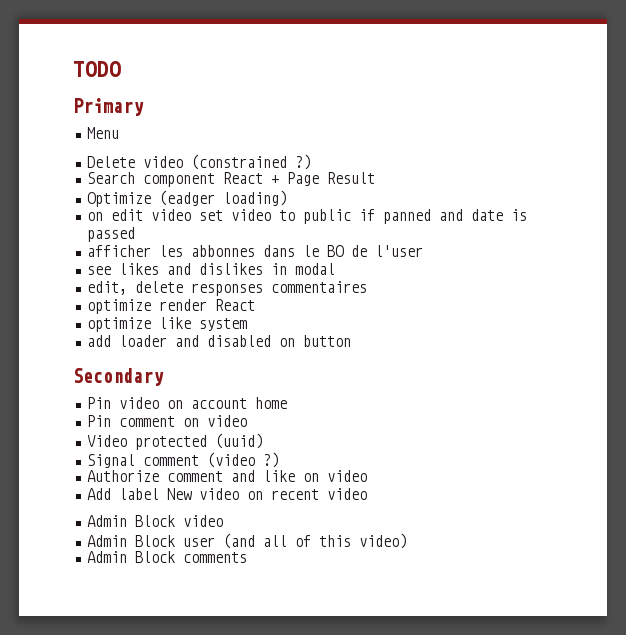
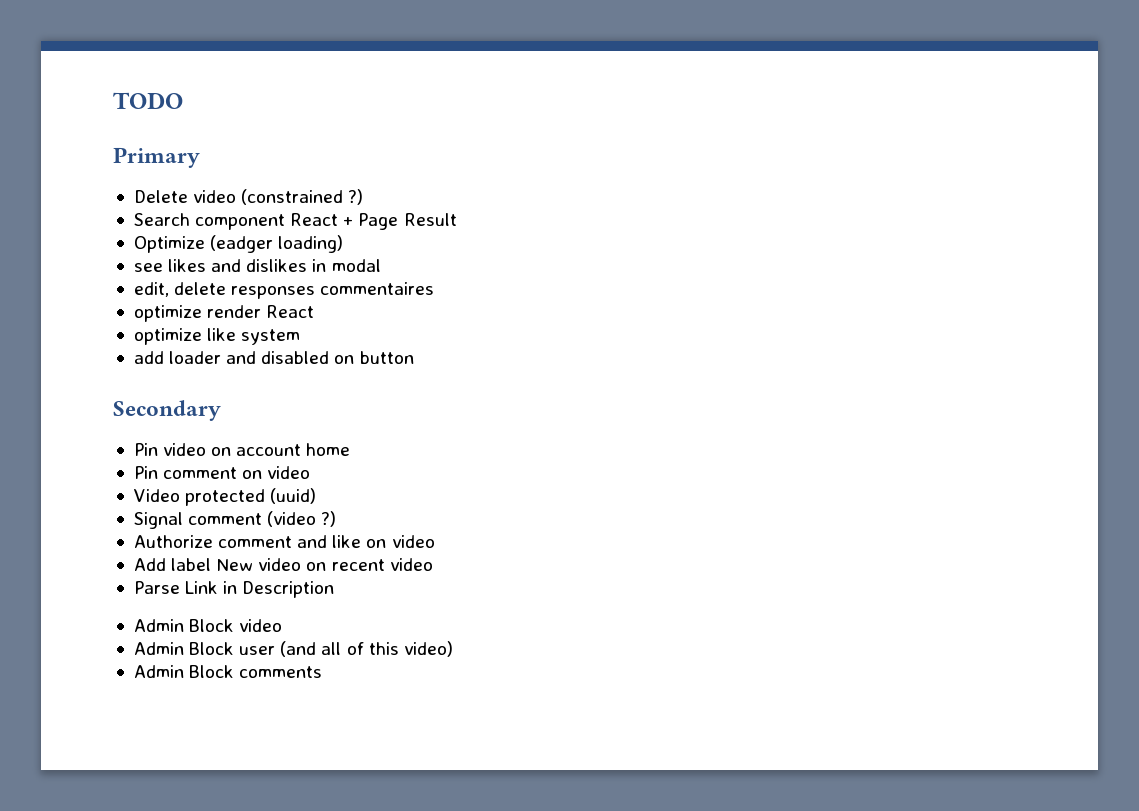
[86,127,119,139] // Menu -> (200, 157) none
[86,209,527,224] [86,227,135,242] [86,245,423,257] // on edit video set video to public if panned and date is passed // afficher les abbonnes dans le BO de l'user -> (344, 244) none
(367, 494) none -> [133,581,335,598] // Parse Link in Description

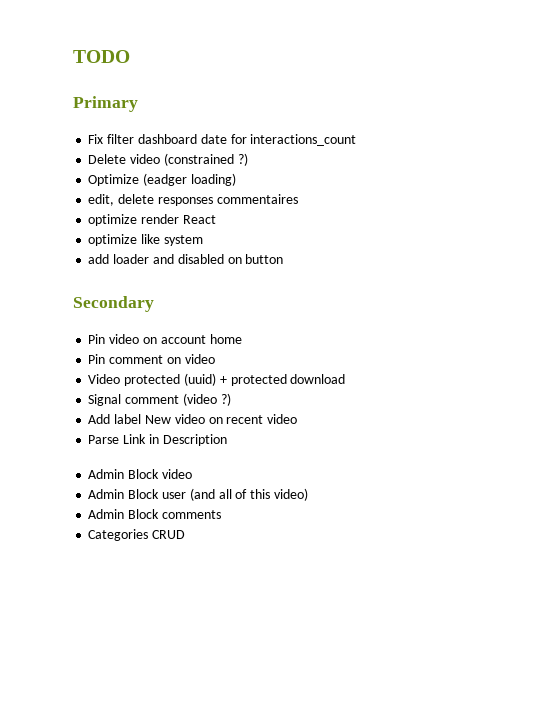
[133,189,364,205] [133,213,457,230] [133,235,344,253] [133,259,381,272] Delete video (constrained ?) // Search component React + Page Result // Optimize (eadger loading) // see likes and dislikes in modal -> [88,134,357,146] [88,153,248,166] [88,173,236,186] Fix filter dashboard date for interactions_count // Delete video (constrained ?) // Optimize (eadger loading)
(317, 496) none -> [219,374,346,386] + protected download
[133,535,435,548] // Authorize comment and like on video -> (231, 399) none
(323, 672) none -> [88,529,186,541] // Categories CRUD

